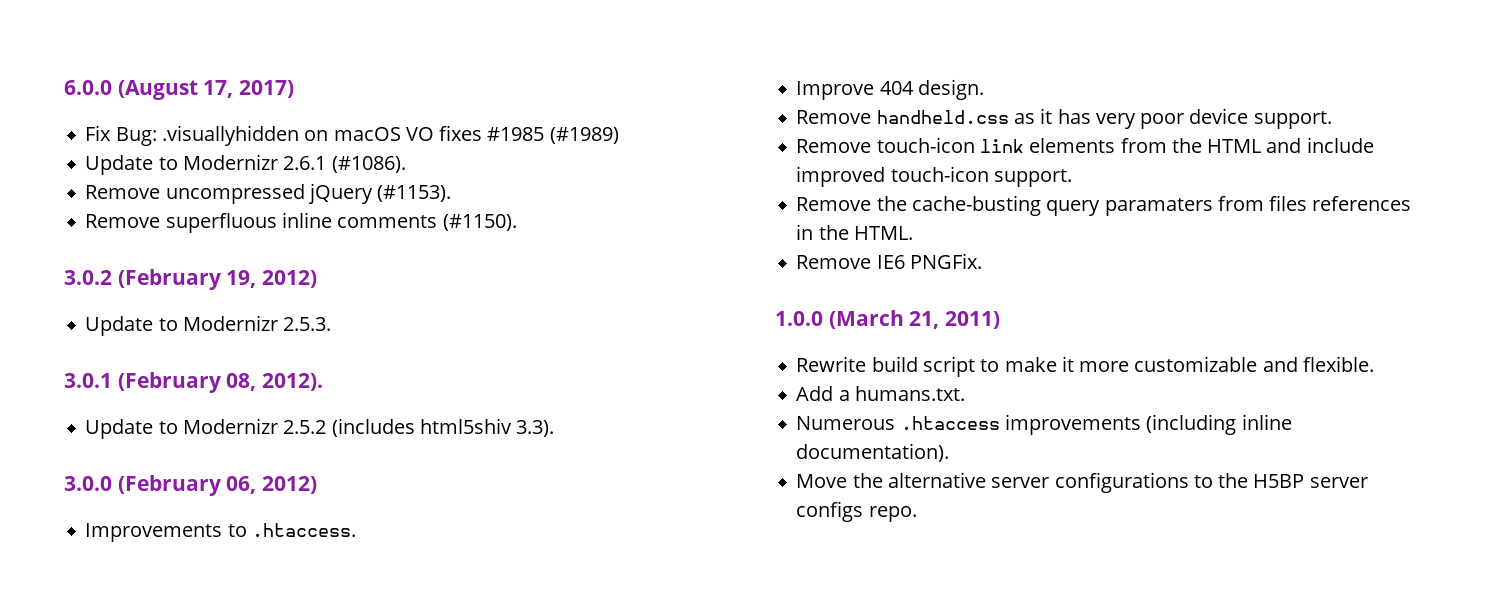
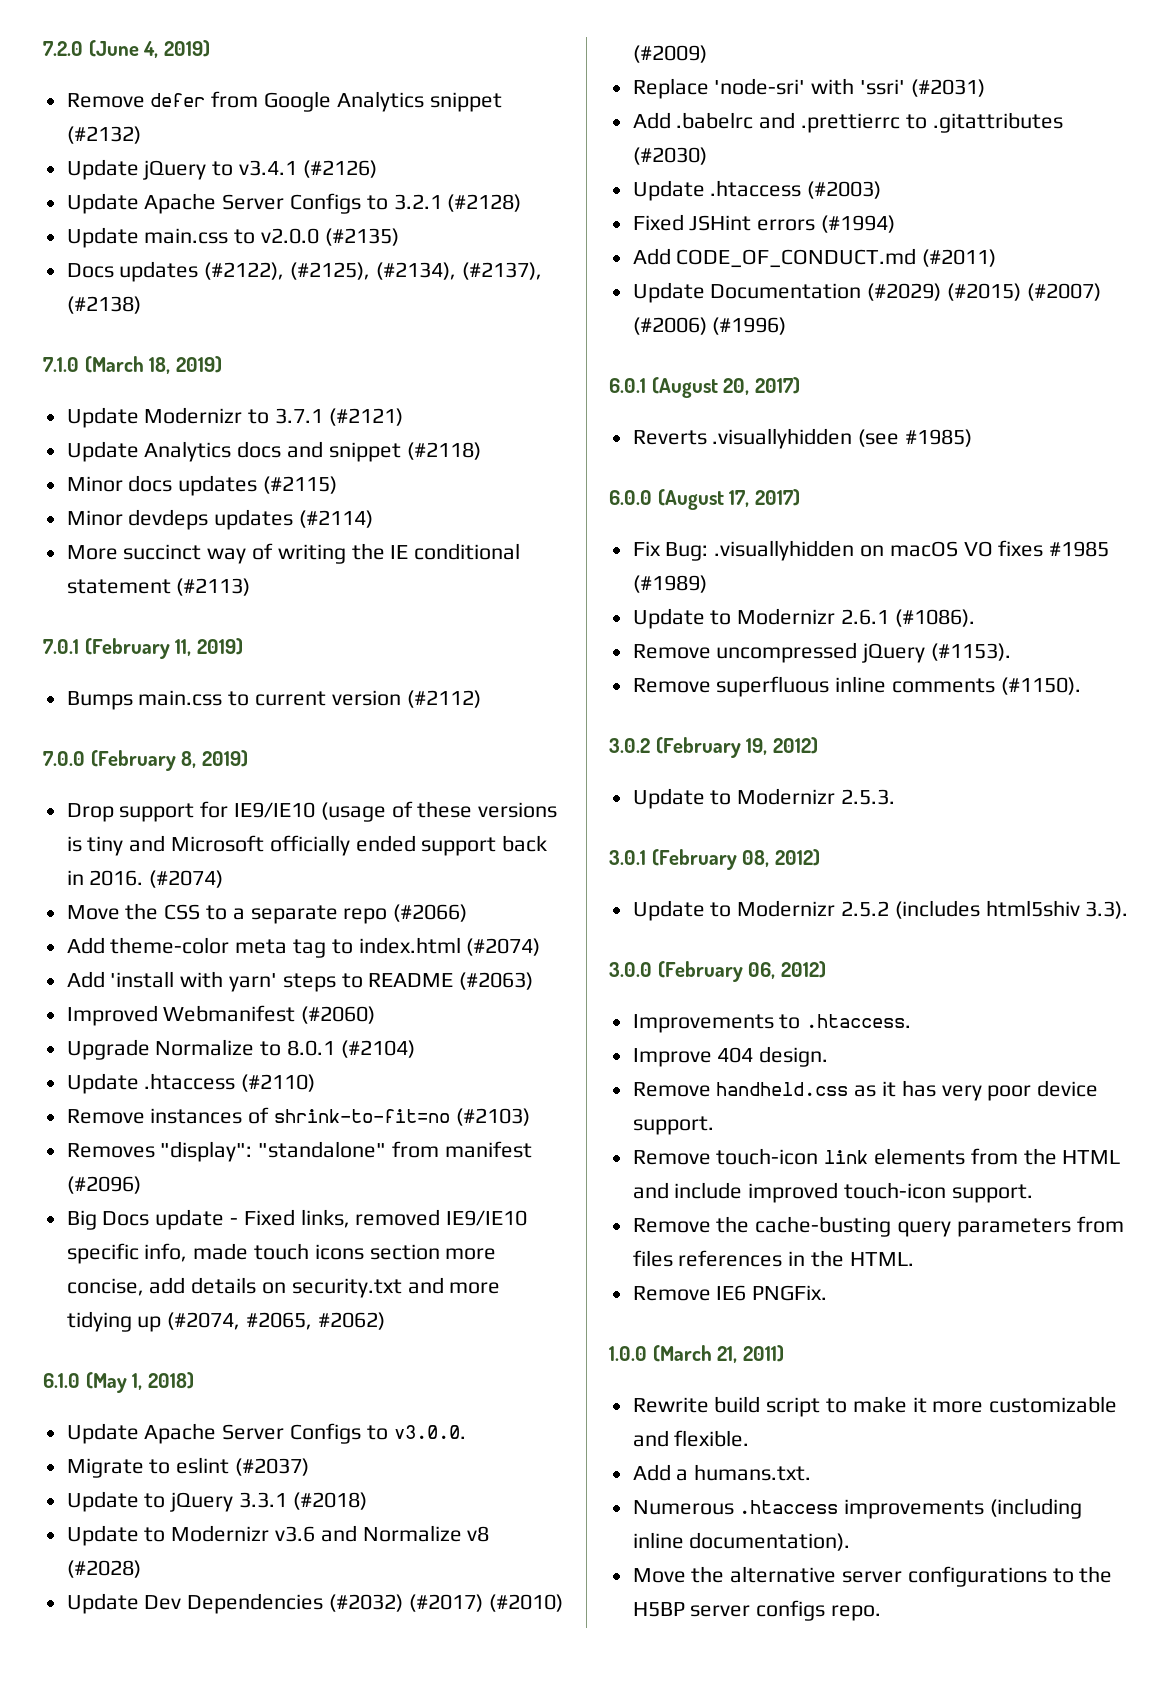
(64, 87) none -> [43,40,210,58] [66,91,502,112] [66,126,141,144] [66,159,377,180] [66,193,522,214] [66,227,399,248] [66,261,542,282] [66,296,141,314] [43,356,222,374] [66,407,403,428] [66,441,481,462] [66,475,338,496] [66,509,374,530] [66,543,521,564] [66,578,251,596] [43,638,243,659] [66,690,481,710] [43,750,248,771] [66,801,558,822] [66,835,548,856] [66,870,224,888] [66,903,468,924] [66,937,541,958] [66,971,534,992] [66,1005,376,1026] [66,1039,415,1060] [66,1073,316,1094] [66,1107,530,1126] [66,1141,532,1162] [66,1176,141,1194] [66,1209,528,1230] [66,1243,497,1264] [66,1277,501,1298] [66,1311,385,1332] [43,1372,194,1393] [66,1423,466,1444] [66,1457,310,1478] [66,1491,367,1512] [66,1525,490,1546] [66,1560,141,1578] [66,1593,563,1614] [632,45,707,63] [632,78,985,99] [632,112,1063,133] [632,147,707,165] [632,180,882,201] [632,214,896,233] [632,248,997,268] [632,282,1101,303] [632,317,787,335] [609,377,800,398] [632,428,973,449] 7.2.0 (June 4, 2019) // Remove defer from Google Analytics snippet (#2132) // Update jQuery to v3.4.1 (#2126) // Update Apache Server Configs to 3.2.1 (#2128) // Update main.css to v2.0.0 (#2135) // Docs updates (#2122), (#2125), (#2134), (#2137), (#2138) // 7.1.0 (March 18, 2019) // Update Modernizr to 3.7.1 (#2121) // Update Analytics docs and snippet (#2118) // Minor docs updates (#2115) // Minor devdeps updates (#2114) // More succinct way of writing the IE conditional statement (#2113) // 7.0.1 (February 11, 2019) // Bumps main.css to current version (#2112) // 7.0.0 (February 8, 2019) // Drop support for IE9/IE10 (usage of these versions is tiny and Microsoft officially ended support back in 2016. (#2074) // Move the CSS to a separate repo (#2066) // Add theme-color meta tag to index.html (#2074) // Add 'install with yarn' steps to README (#2063) // Improved Webmanifest (#2060) // Upgrade Normalize to 8.0.1 (#2104) // Update .htaccess (#2110) // Remove instances of shrink-to-fit=no (#2103) // Removes "display": "standalone" from manifest (#2096) // Big Docs update - Fixed links, removed IE9/IE10 specific info, made touch icons section more concise, add details on security.txt and more tidying up (#2074, #2065, #2062) // 6.1.0 (May 1, 2018) // Update Apache Server Configs to v3.0.0. // Migrate to eslint (#2037) // Update to jQuery 3.3.1 (#2018) // Update to Modernizr v3.6 and Normalize v8 (#2028) // Update Dev Dependencies (#2032) (#2017) (#2010) (#2009) // Replace 'node-sri' with 'ssri' (#2031) // Add .babelrc and .prettierrc to .gitattributes (#2030) // Update .htaccess (#2003) // Fixed JSHint errors (#1994) // Add CODE_OF_CONDUCT.md (#2011) // Update Documentation (#2029) (#2015) (#2007) (#2006) (#1996) // 6.0.1 (August 20, 2017) // Reverts .visuallyhidden (see #1985) //
[262,373,324,391] 2012). -> [774,849,820,866] 2012)
[1104,198,1213,216] paramaters -> [956,1218,1071,1237] parameters

